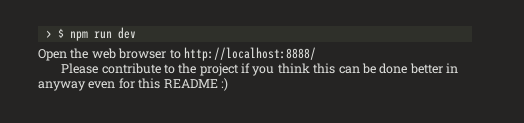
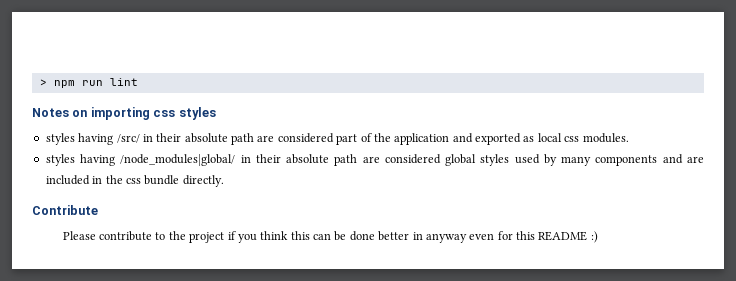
[57,28,64,38] $ -> (47, 82) none
[117,27,136,39] [38,47,316,61] dev // Open the web browser to http://localhost:8888/ -> [109,78,138,86] [32,107,216,120] [45,133,629,145] [45,154,704,166] [45,175,224,187] [32,205,98,215] lint // Notes on importing css styles // styles having /src/ in their absolute path are considered part of the application and exported as local css modules. // styles having /node_modules|global/ in their absolute path are considered global styles used by many components and are included in the css bundle directly. // Contribute

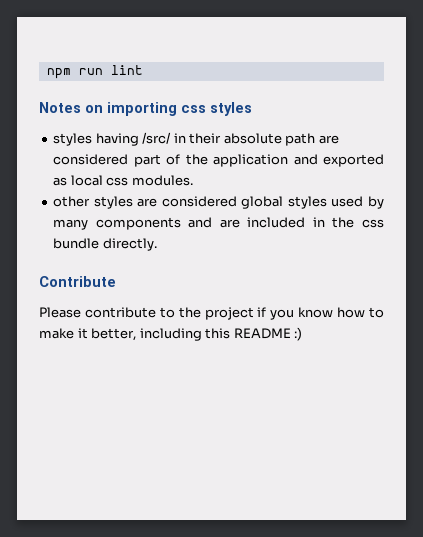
[39,79,47,86] > -> (46, 73) none
[45,154,358,166] styles having /node_modules|global/ in their absolute path -> [53,196,133,209] other styles
[260,231,513,243] think this can be done better in anyway even for -> [298,307,384,318] [39,328,202,341] know how to make it better, including

